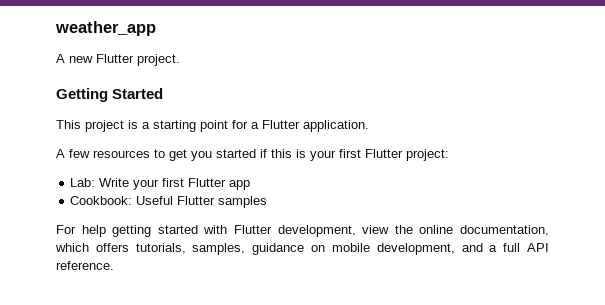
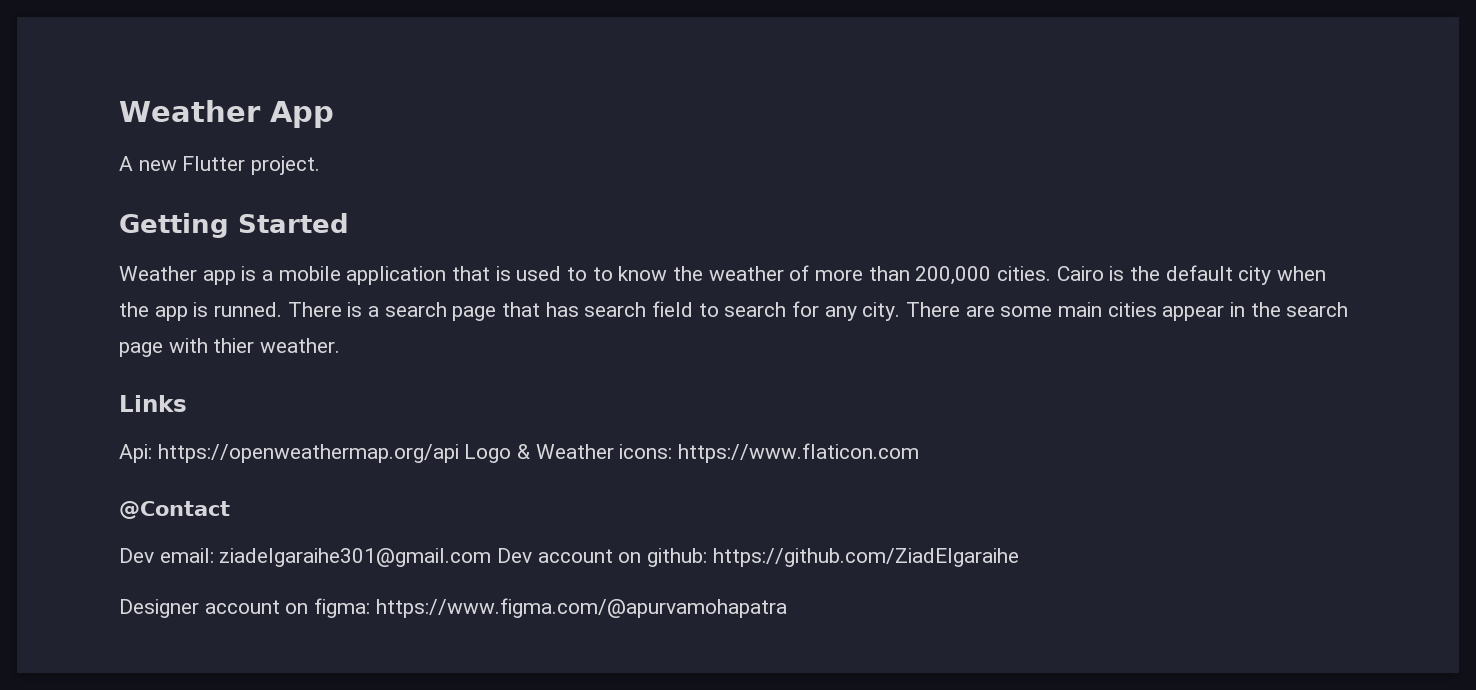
[55,21,156,36] weather_app -> [119,100,334,128] Weather App
[56,120,369,132] [56,149,449,161] [70,178,251,190] [70,196,268,208] [56,225,550,237] [55,243,549,255] [56,261,114,270] This project is a starting point for a Flutter application. // A few resources to get you started if this is your first Flutter project: // Lab: Write your first Flutter app // Cookbook: Useful Flutter samples // For help getting started with Flutter development, view the online documentation, which offers tutorials, samples, guidance on mobile development, and a full API reference. -> [119,265,1327,285] [119,301,1349,321] [119,338,341,357] [119,395,187,412] [119,443,920,463] [119,501,230,519] [119,548,1019,567] [119,598,787,618] Weather app is a mobile application that is used to to know the weather of more than 200,000 cities. Cairo is the default city when the app is runned. There is a search page that has search field to search for any city. There are some main cities appear in the search page with thier weather. // Links // Api: https://openweathermap.org/api Logo & Weather icons: https://www.flaticon.com // @Contact // Dev email: ziadelgaraihe301@gmail.com Dev account on github: https://github.com/ZiadElgaraihe // Designer account on figma: https://www.figma.com/@apurvamohapatra

